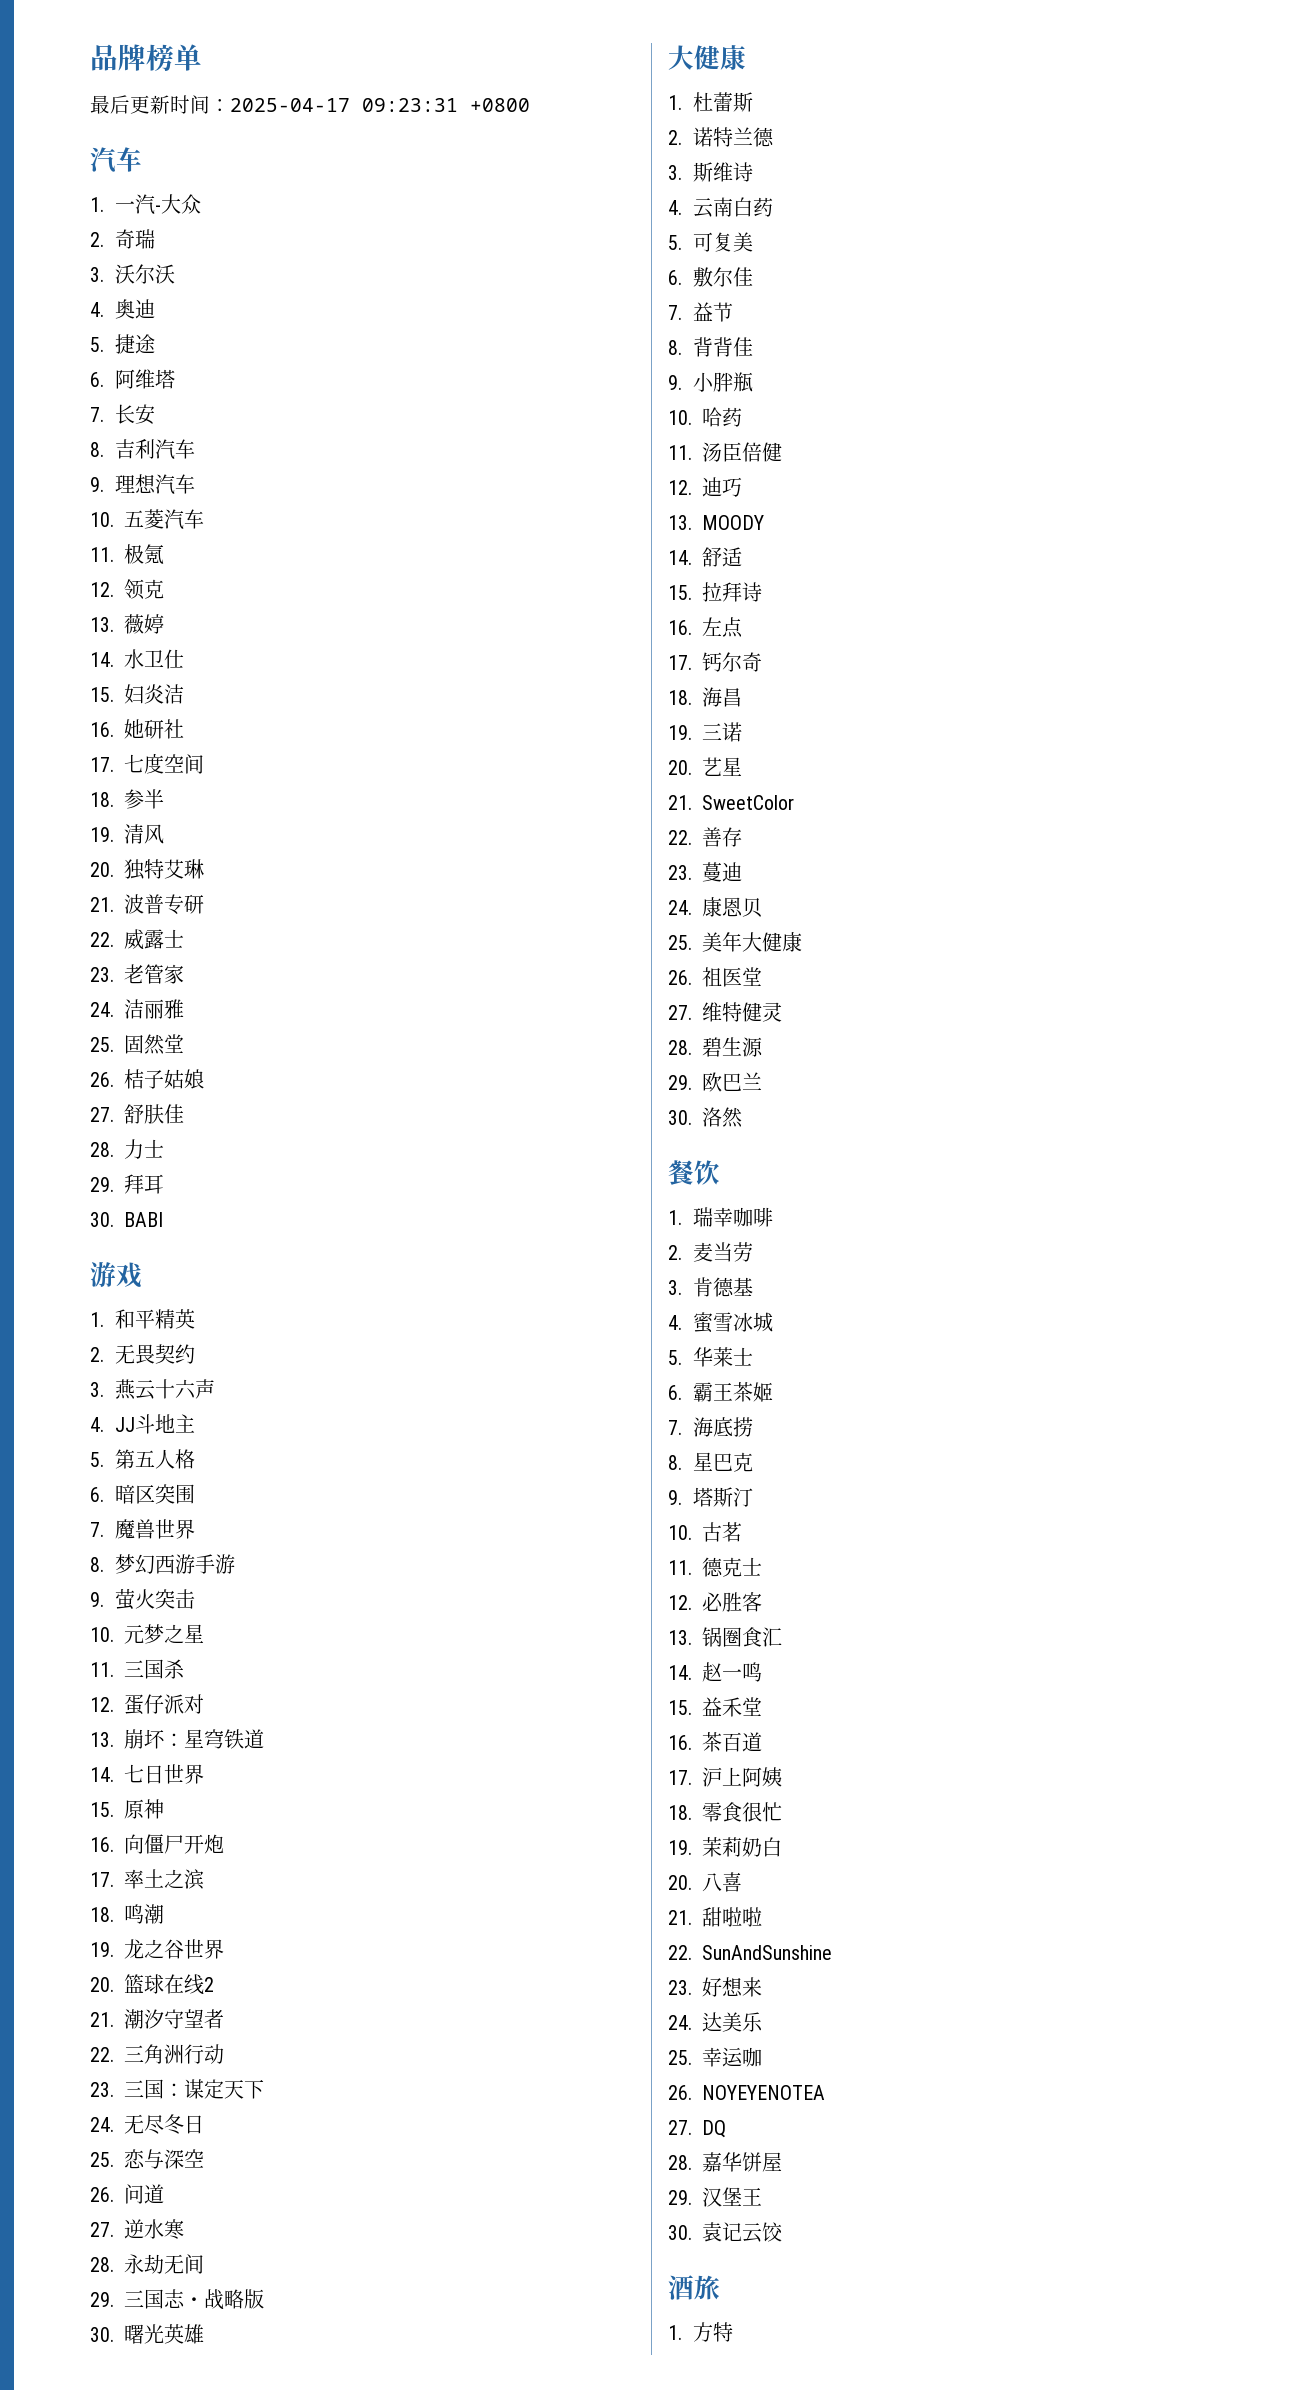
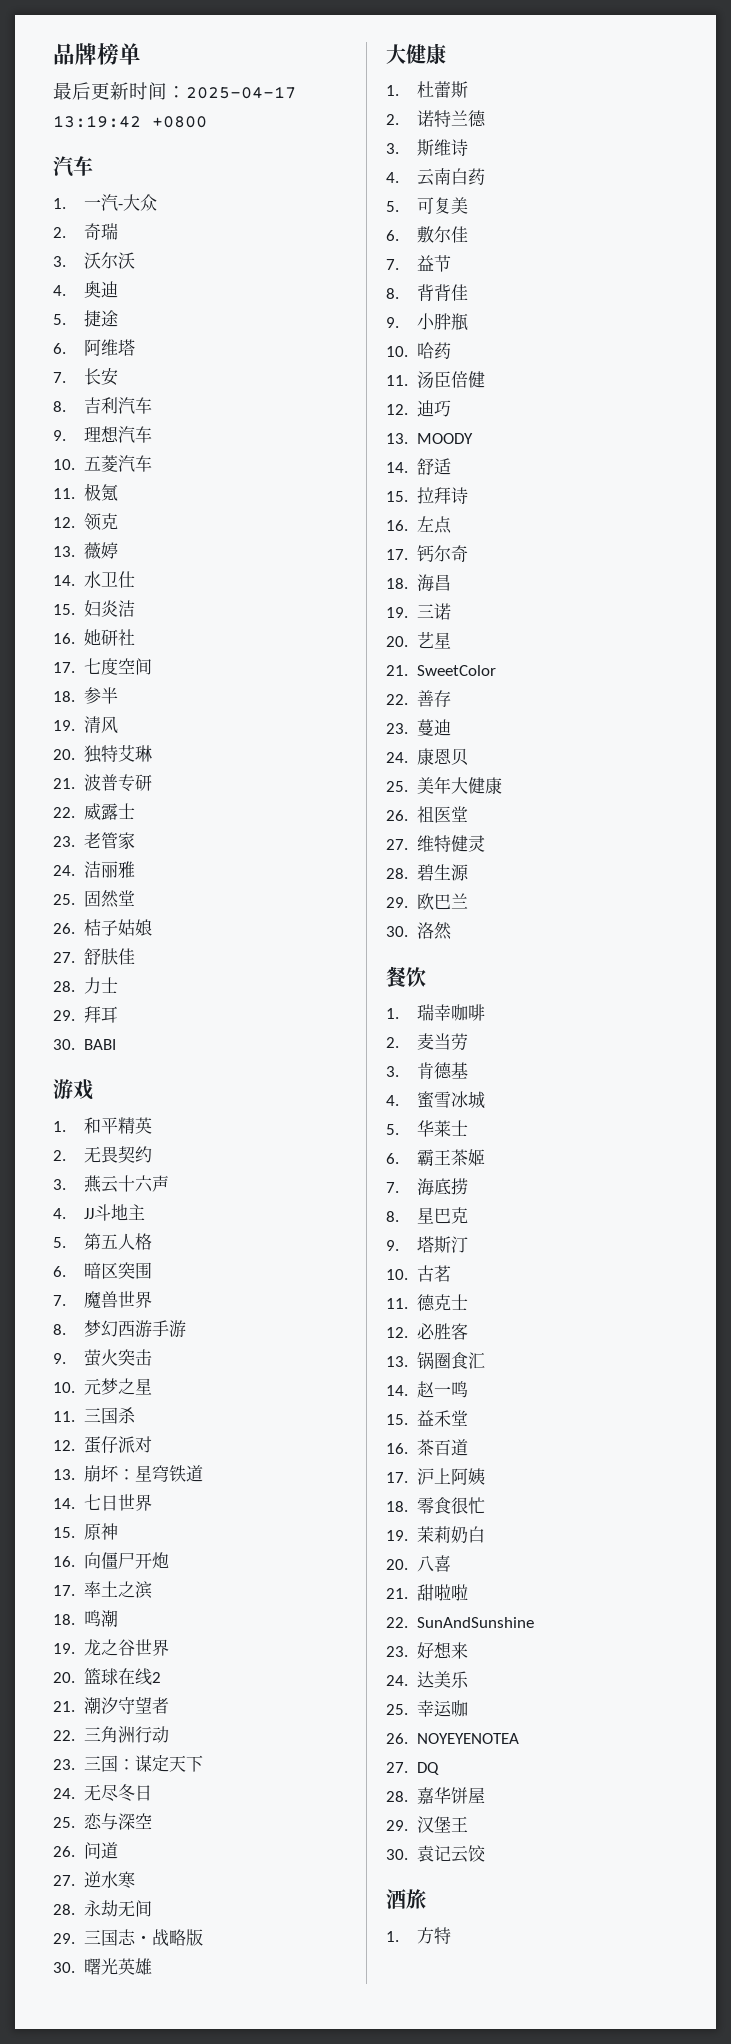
[362,98,458,112] 09:23:31 -> [53,115,141,128] 13:19:42

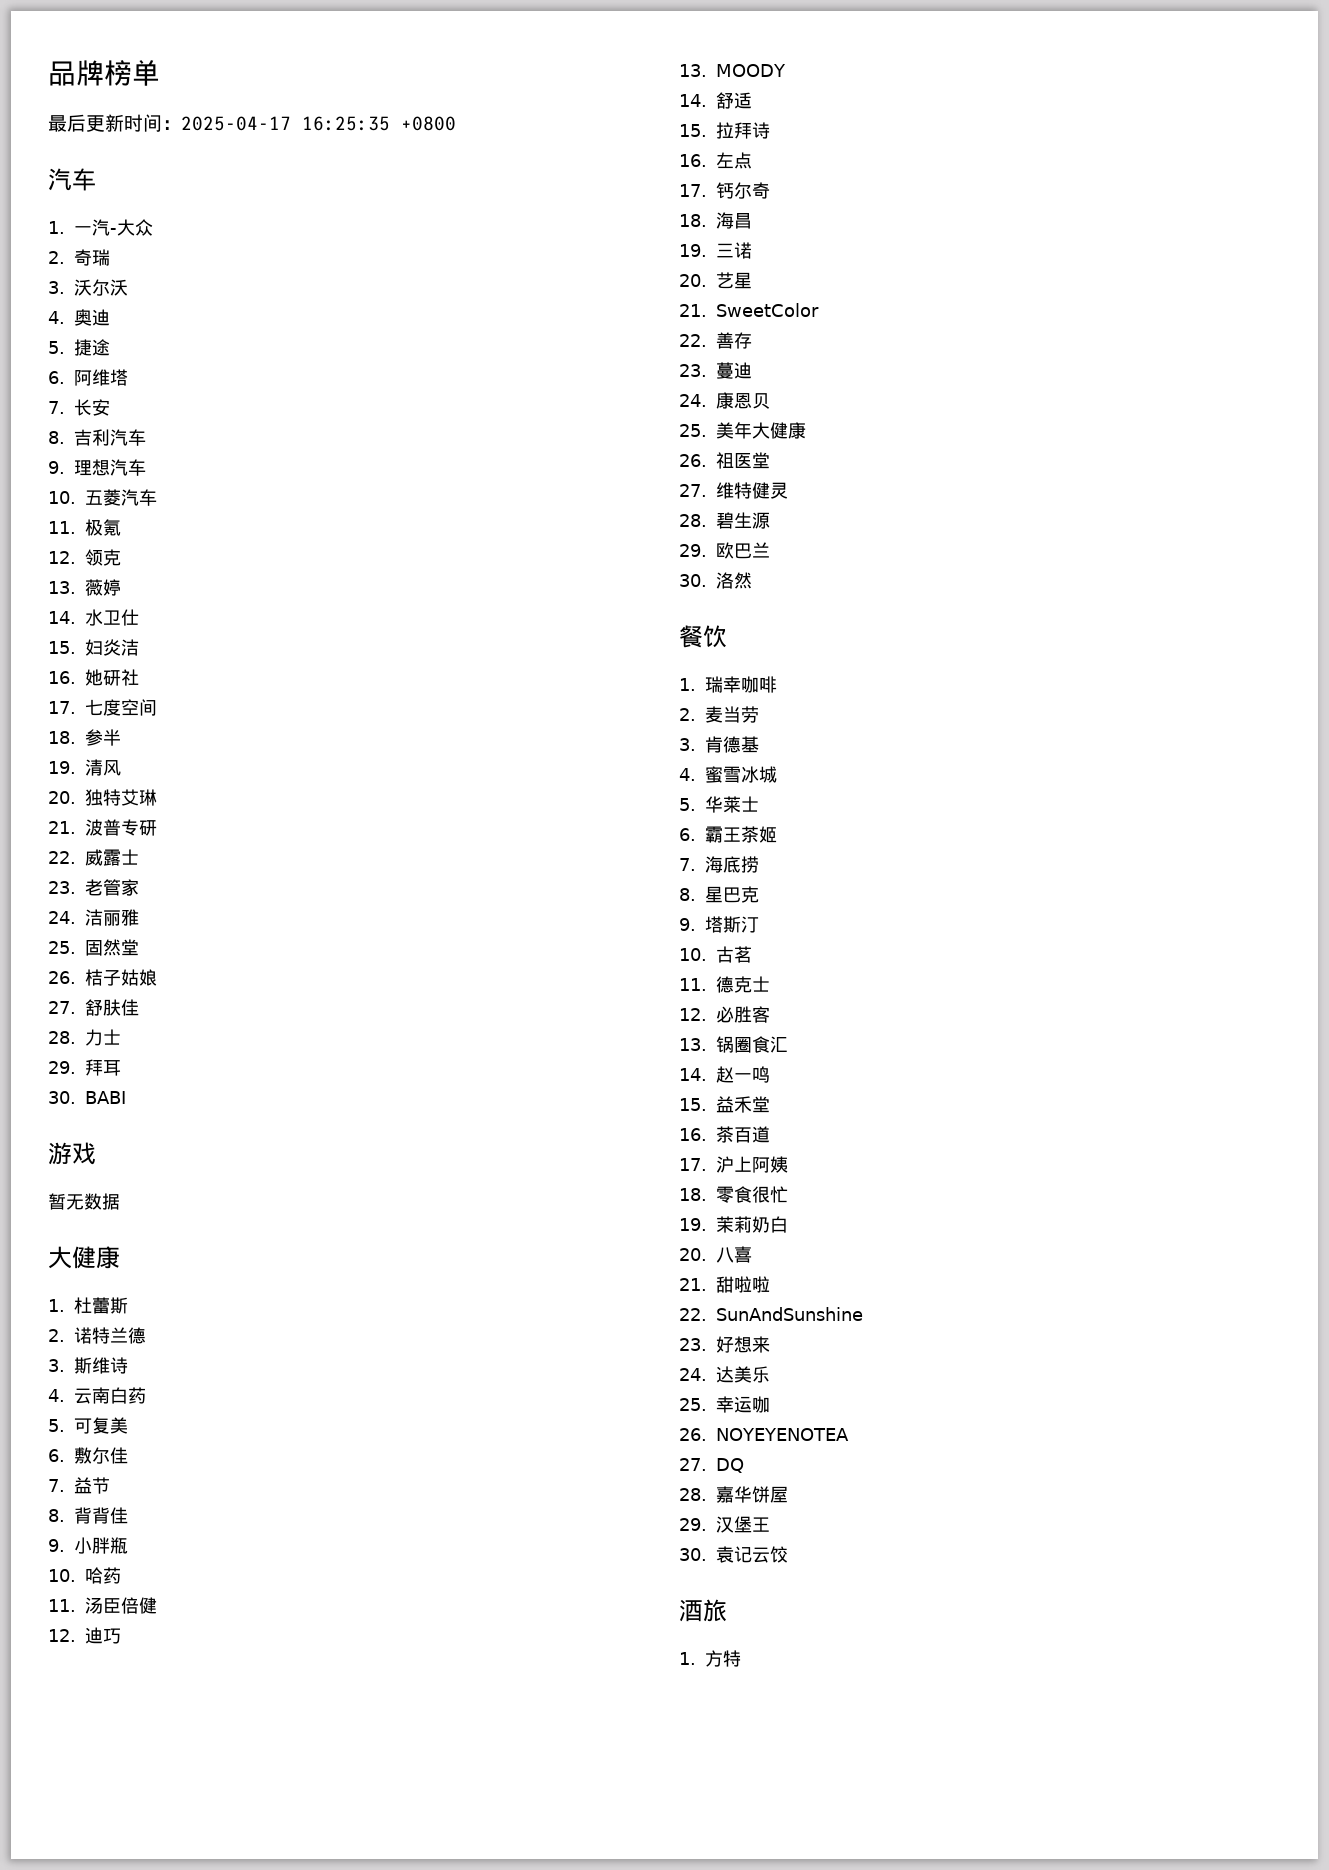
[53,115,141,128] 13:19:42 -> [302,116,390,131] 16:25:35
[53,1117,152,1134] [53,1146,152,1163] [53,1175,169,1193] [53,1204,145,1221] [53,1233,152,1250] [53,1262,152,1279] [53,1291,152,1309] [53,1320,186,1338] [53,1349,152,1367] [53,1378,152,1395] [53,1407,135,1424] [53,1436,152,1454] [53,1465,203,1482] [53,1494,152,1511] [53,1523,118,1540] [53,1552,169,1569] [53,1581,152,1599] [53,1610,118,1627] [53,1639,169,1656] [53,1668,161,1686] [53,1696,169,1714] [53,1726,169,1743] [53,1755,203,1772] [53,1784,152,1802] [53,1813,152,1830] [53,1842,118,1859] [53,1871,135,1889] [53,1900,152,1917] [53,1929,203,1947] [53,1958,152,1975] 1.和平精英 // 2.无畏契约 // 3.燕云十六声 // 4. JJ斗地主 // 5.第五人格 // 6.暗区突围 // 7.魔兽世界 // 8.梦幻西游手游 // 9.萤火突击 // 10.元梦之星 // 11.三国杀 // 12.蛋仔派对 // 13.崩坏：星穹铁道 // 14.七日世界 // 15.原神 // 16.向僵尸开炮 // 17.率土之滨 // 18.鸣潮 // 19.龙之谷世界 // 20.篮球在线2 // 21.潮汐守望者 // 22.三角洲行动 // 23.三国：谋定天下 // 24.无尽冬日 // 25.恋与深空 // 26.问道 // 27.逆水寒 // 28.永劫无间 // 29.三国志・战略版 // 30.曙光英雄 -> [48,1193,120,1210] 暂无数据

